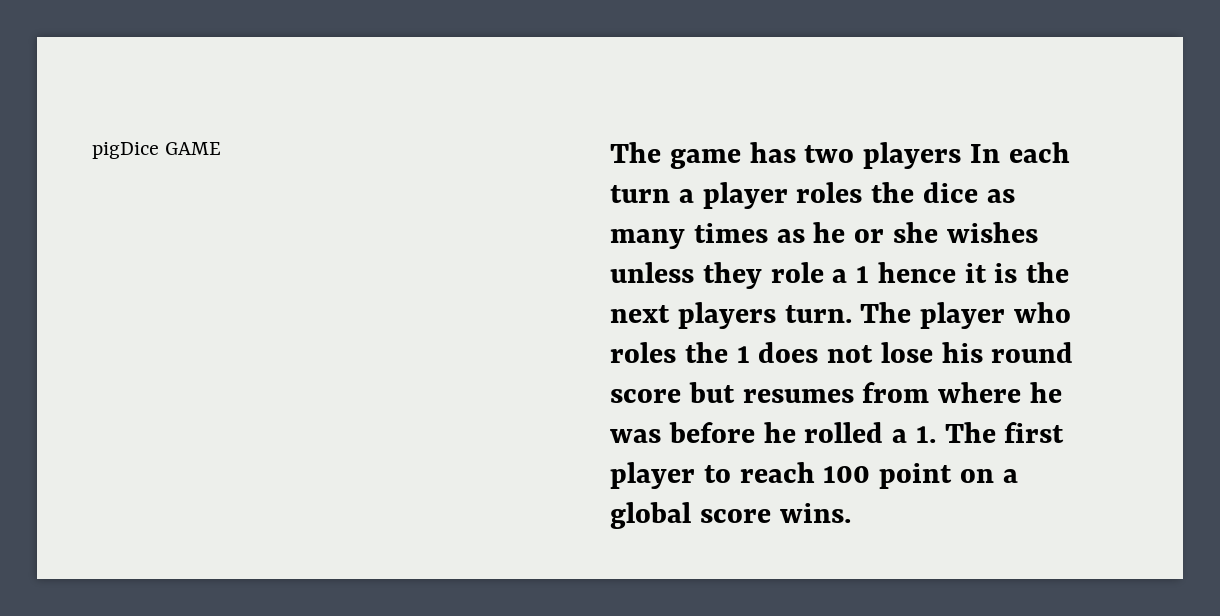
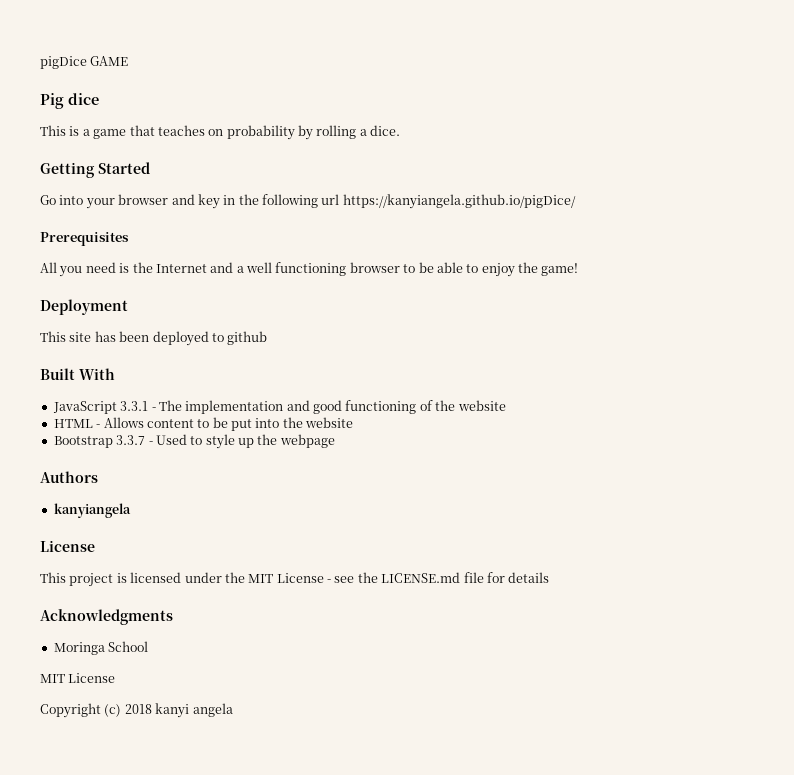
[610,142,1070,169] [610,182,1015,209] [610,222,1038,249] [610,262,1070,289] [610,302,1071,329] [610,342,1074,363] [610,382,1062,403] [610,422,1065,443] [610,462,1018,489] [610,502,851,529] The game has two players In each turn a player roles the dice as many times as he or she wishes unless they role a 1 hence it is the next players turn. The player who roles the 1 does not lose his round score but resumes from where he was before he rolled a 1. The first player to reach 100 point on a global score wins. -> [40,93,99,109] [40,125,401,140] [40,162,150,178] [40,194,576,209] [40,232,129,246] [40,262,579,277] [40,299,128,315] [40,331,268,346] [40,368,115,380] [52,400,506,414] [53,417,354,431] [53,434,335,449] [40,471,98,483] [53,503,131,518] [40,540,95,552] [40,572,550,587] [40,609,173,625] [53,641,149,655] [40,673,116,683] [40,703,233,718] Pig dice // This is a game that teaches on probability by rolling a dice. // Getting Started // Go into your browser and key in the following url https://kanyiangela.github.io/pigDice/ // Prerequisites // All you need is the Internet and a well functioning browser to be able to enjoy the game! // Deployment // This site has been deployed to github // Built With // JavaScript 3.3.1 - The implementation and good functioning of the website // HTML - Allows content to be put into the website // Bootstrap 3.3.7 - Used to style up the webpage // Authors // kanyiangela // License // This project is licensed under the MIT License - see the LICENSE.md file for details // Acknowledgments // Moringa School // MIT License // Copyright (c) 2018 kanyi angela

